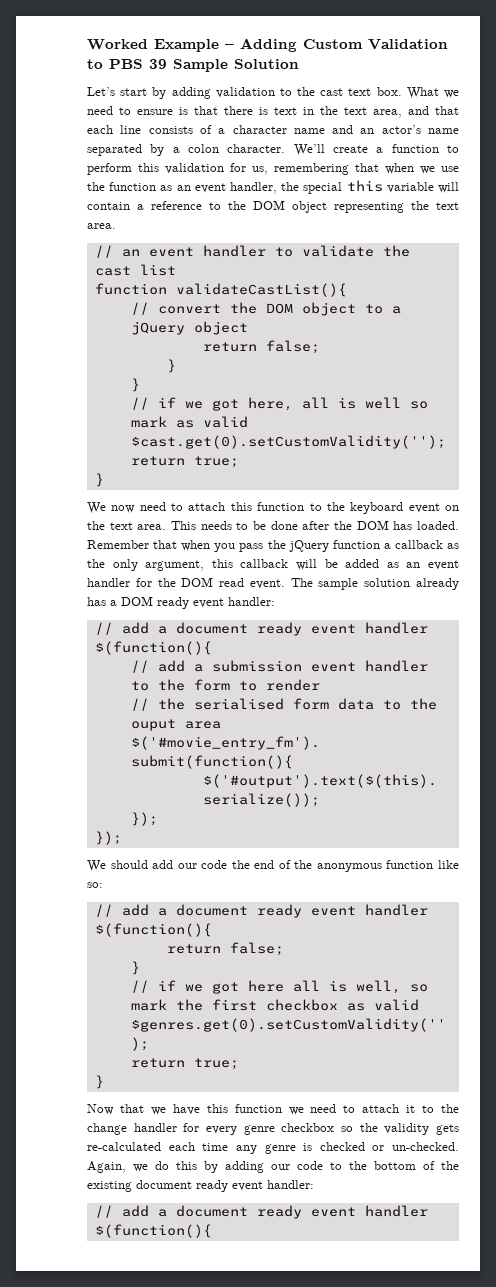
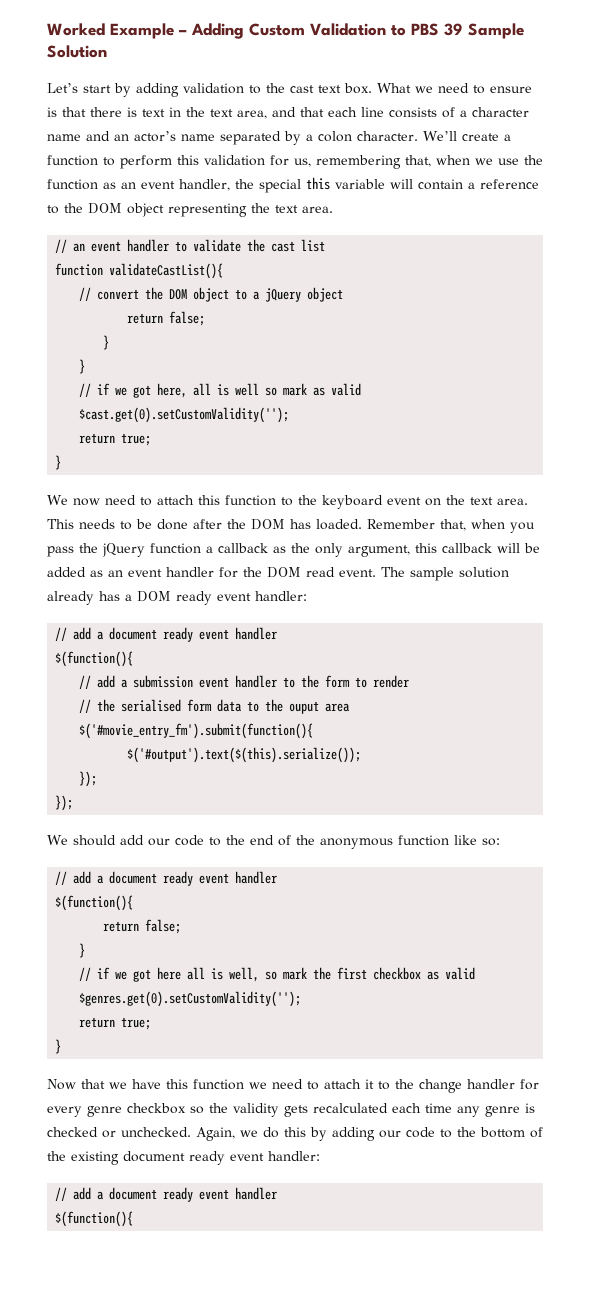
[355,163,379,172] that -> [405,155,431,167] that,
[153,540,178,549] that -> [440,519,466,531] that,
(228, 864) none -> [209,837,221,846] to
[87,1142,161,1151] re-calculated -> [313,1103,388,1113] recalculated
[392,1142,459,1151] un-checked. -> [121,1127,191,1137] unchecked.

